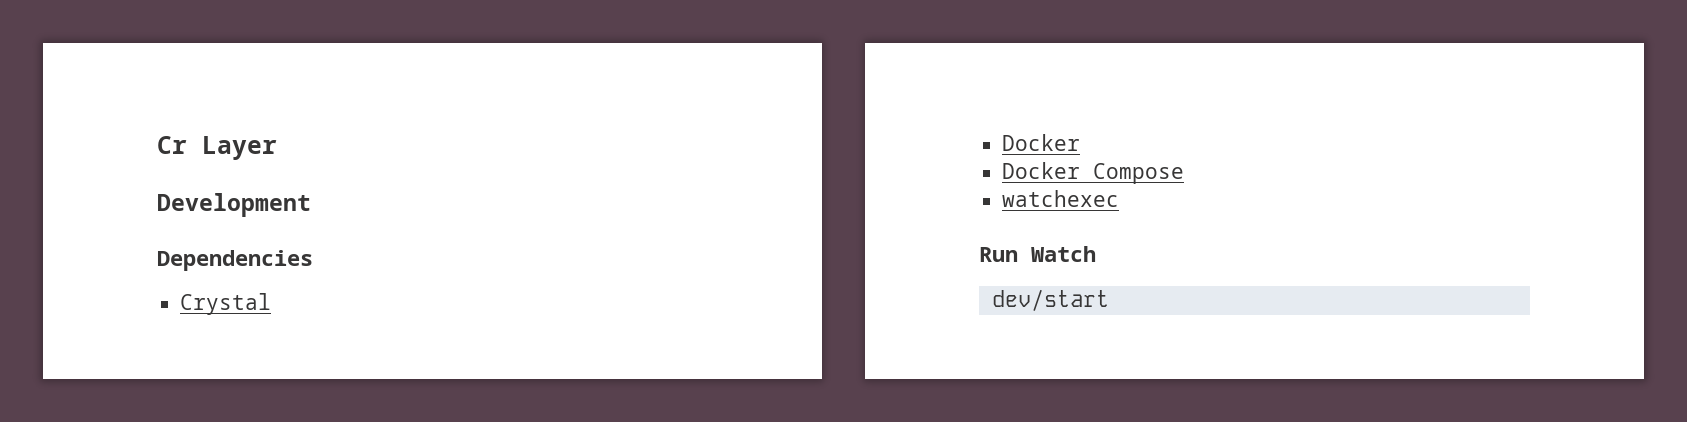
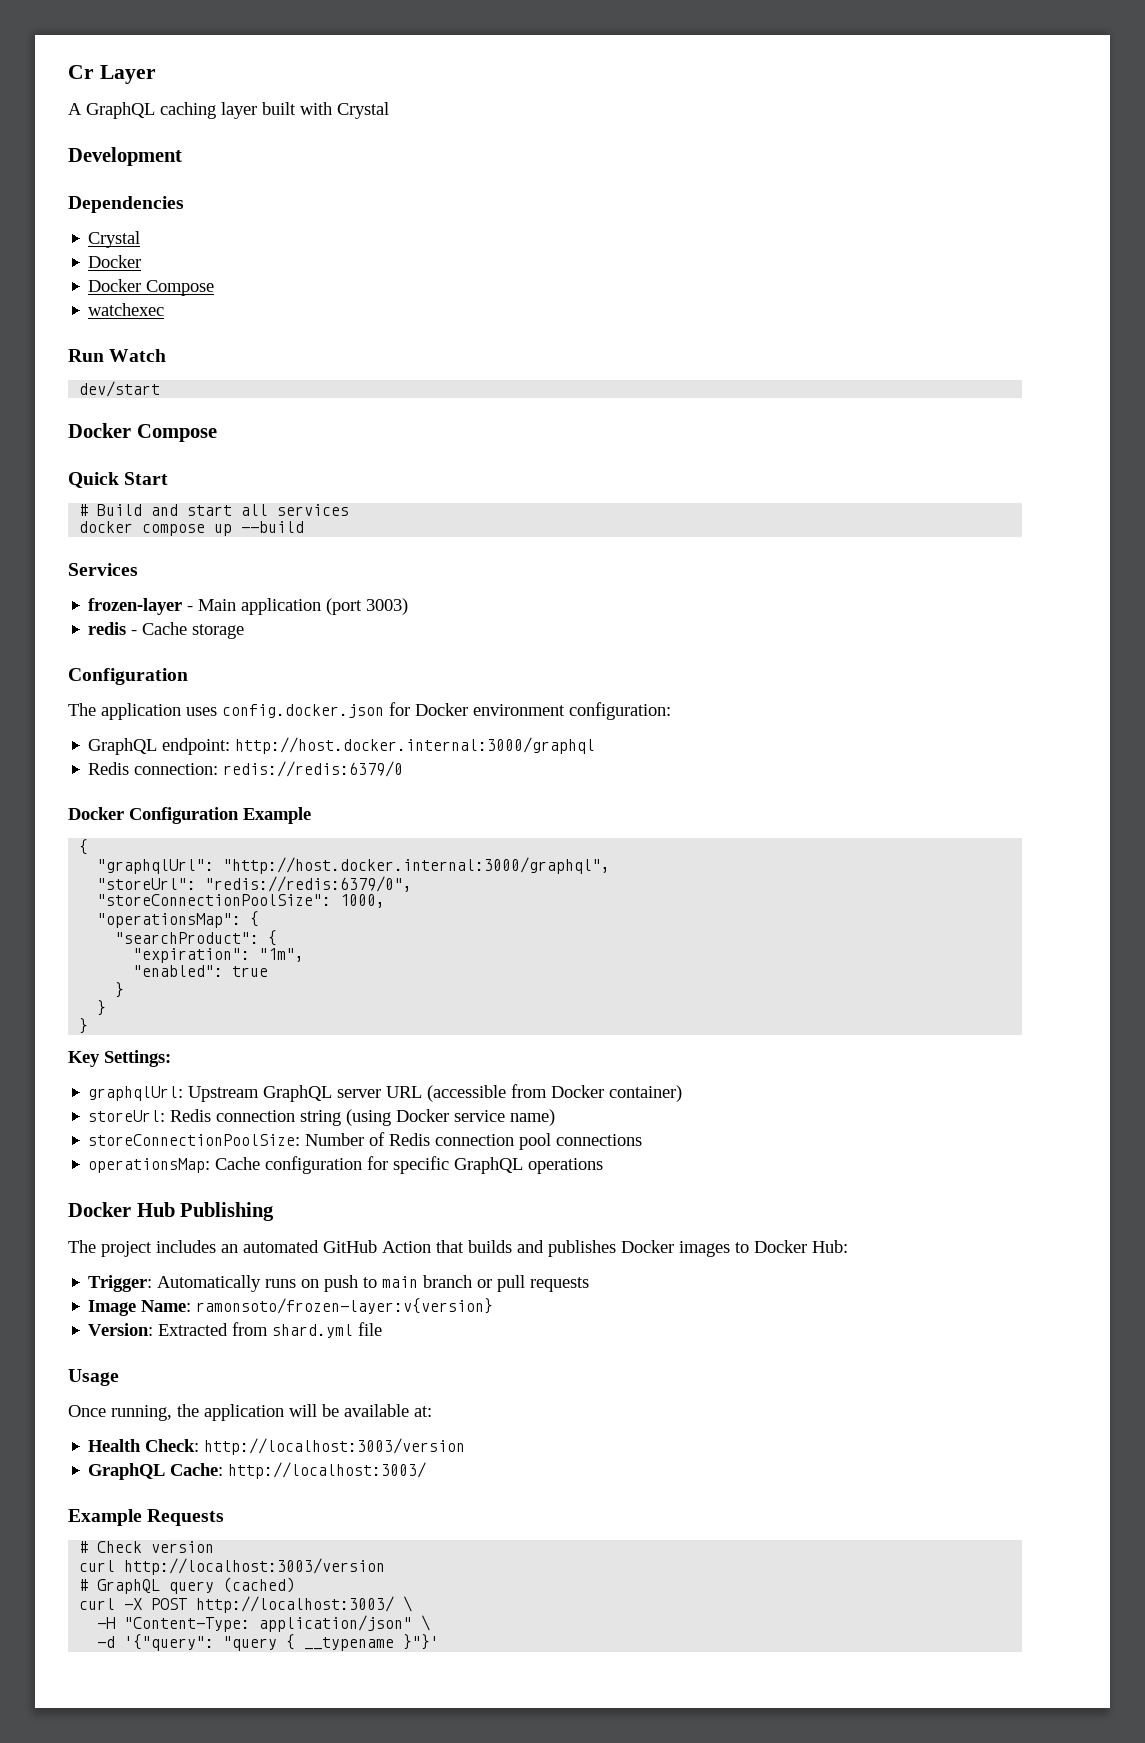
(277, 148) none -> [68,102,389,119] // A GraphQL caching layer built with Crystal
(1109, 300) none -> [68,423,217,442] [68,472,169,488] [79,504,350,516] [79,521,305,536] [68,563,138,576] [88,598,409,615] [88,622,245,639] [68,668,188,685] [68,702,671,720] [88,737,596,755] [88,761,404,777] [68,807,311,824] [79,839,89,855] [97,857,611,874] [97,876,413,892] [97,894,386,908] [97,911,260,928] [115,930,278,946] [133,948,305,963] [133,965,269,977] [115,982,125,998] [97,1000,107,1016] [79,1018,89,1034] [68,1050,171,1067] [88,1084,683,1102] [88,1109,556,1126] [88,1132,643,1150] [88,1156,604,1174] [68,1202,275,1221] [68,1240,848,1257] [88,1275,590,1292] [88,1298,494,1316] [88,1322,383,1338] [68,1369,119,1386] [68,1404,432,1421] [88,1438,466,1455] [88,1462,427,1480] [68,1509,225,1526] [79,1541,215,1553] [79,1558,386,1575] [79,1577,296,1594] [79,1596,413,1613] [97,1615,431,1632] [97,1634,440,1651] // Docker Compose // Quick Start // # Build and start all services // docker compose up --build // Services // frozen-layer - Main application (port 3003) // redis - Cache storage // Configuration // The application uses config.docker.json for Docker environment configuration: // GraphQL endpoint: http://host.docker.internal:3000/graphql // Redis connection: redis://redis:6379/0 // Docker Configuration Example // { // "graphqlUrl": "http://host.docker.internal:3000/graphql", // "storeUrl": "redis://redis:6379/0", // "storeConnectionPoolSize": 1000, // "operationsMap": { // "searchProduct": { // "expiration": "1m", // "enabled": true // } // } // } // Key Settings: // graphqlUrl: Upstream GraphQL server URL (accessible from Docker container) // storeUrl: Redis connection string (using Docker service name) // storeConnectionPoolSize: Number of Redis connection pool connections // operationsMap: Cache configuration for specific GraphQL operations // Docker Hub Publishing // The project includes an automated GitHub Action that builds and publishes Docker images to Docker Hub: // Trigger: Automatically runs on push to main branch or pull requests // Image Name: ramonsoto/frozen-layer:v{version} // Version: Extracted from shard.yml file // Usage // Once running, the application will be available at: // Health Check: http://localhost:3003/version // GraphQL Cache: http://localhost:3003/ // Example Requests // # Check version // curl http://localhost:3003/version // # GraphQL query (cached) // curl -X POST http://localhost:3003/ \ // -H "Content-Type: application/json" \ // -d '{"query": "query { __typename }"}'

